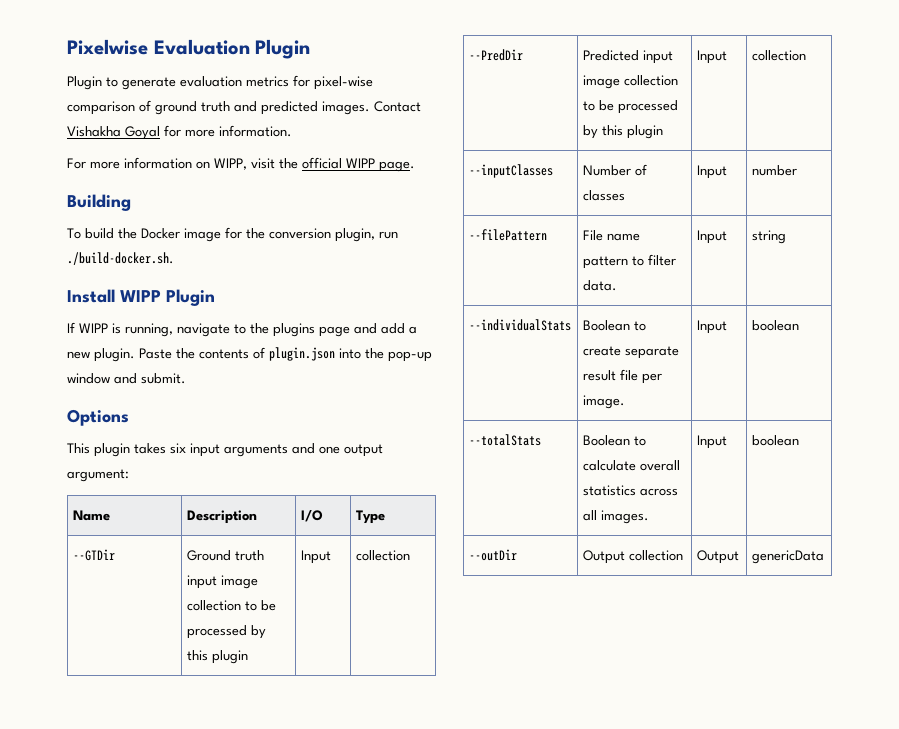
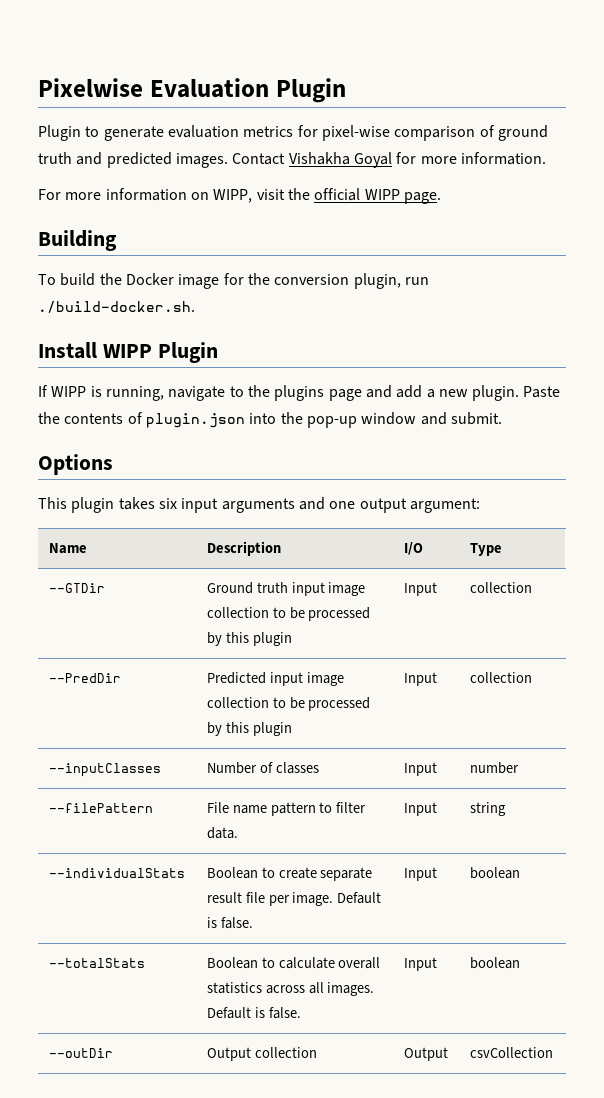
(625, 402) none -> [337,892,382,904] [206,917,253,929] Default is false.
(649, 517) none -> [206,1007,301,1019] Default is false.
[751,550,824,564] genericData -> [469,1047,553,1058] csvCollection

